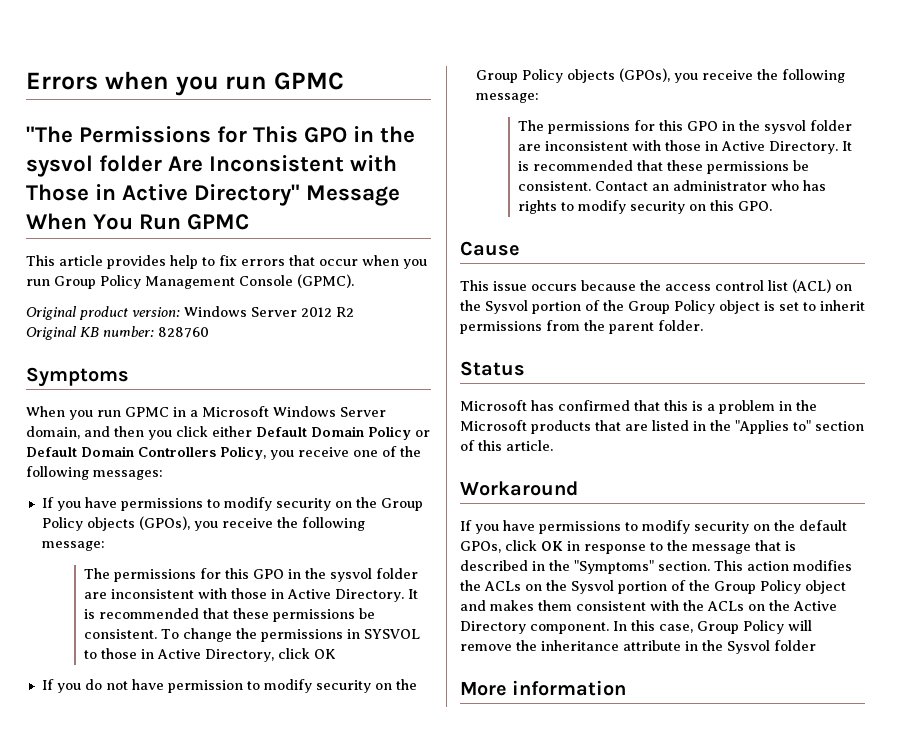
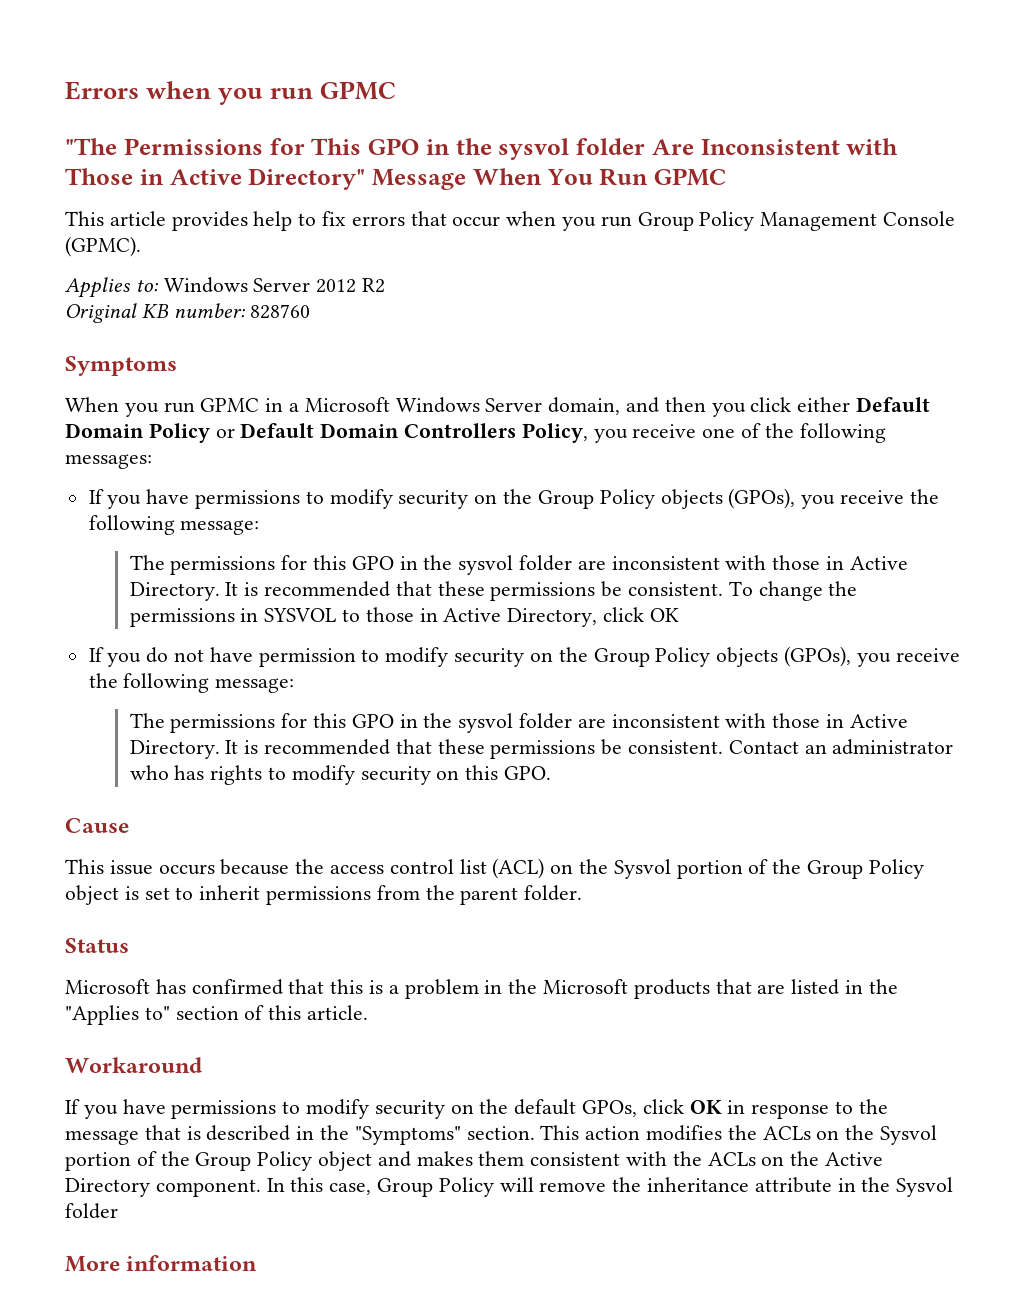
[26,306,180,320] Original product version: -> [65,277,159,298] Applies to:

